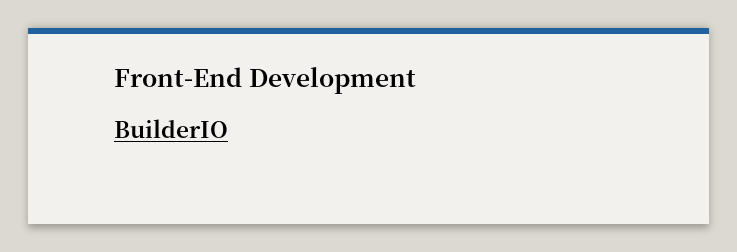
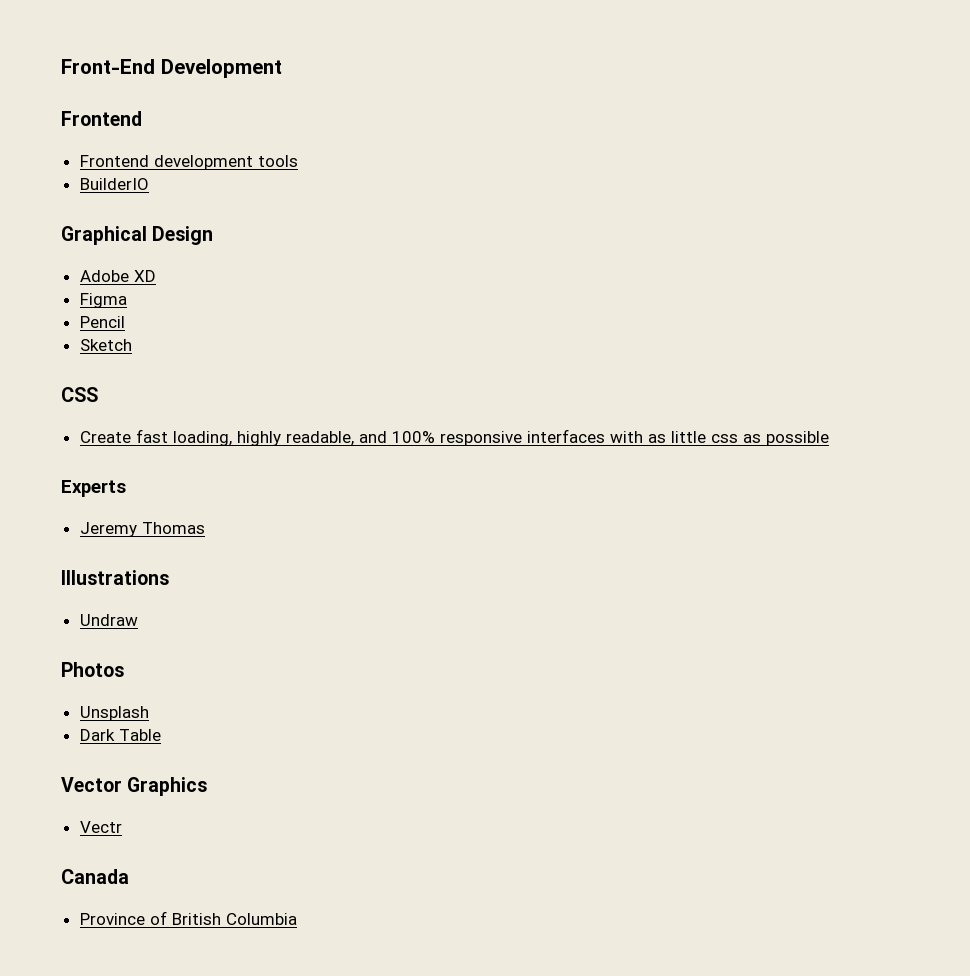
[114,119,228,138] BuilderIO -> [61,111,142,126] [79,155,298,170] [79,178,149,190] [61,226,214,245] [79,270,156,282] [79,293,127,308] [79,316,125,328] [79,339,132,351] [61,387,98,402] [79,429,829,446] [61,480,126,497] [79,522,205,537] [61,570,169,585] [79,614,138,626] [61,662,124,677] [79,706,149,721] [79,729,161,741] [61,777,208,796] [79,821,122,833] [61,869,129,884] [79,911,297,925] Frontend // Frontend development tools // BuilderIO // Graphical Design // Adobe XD // Figma // Pencil // Sketch // CSS // Create fast loading, highly readable, and 100% responsive interfaces with as little css as possible // Experts // Jeremy Thomas // Illustrations // Undraw // Photos // Unsplash // Dark Table // Vector Graphics // Vectr // Canada // Province of British Columbia

